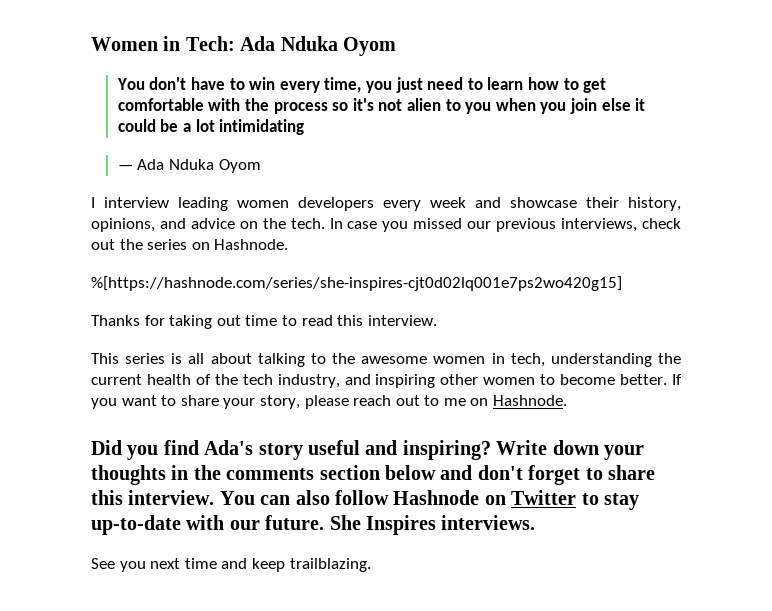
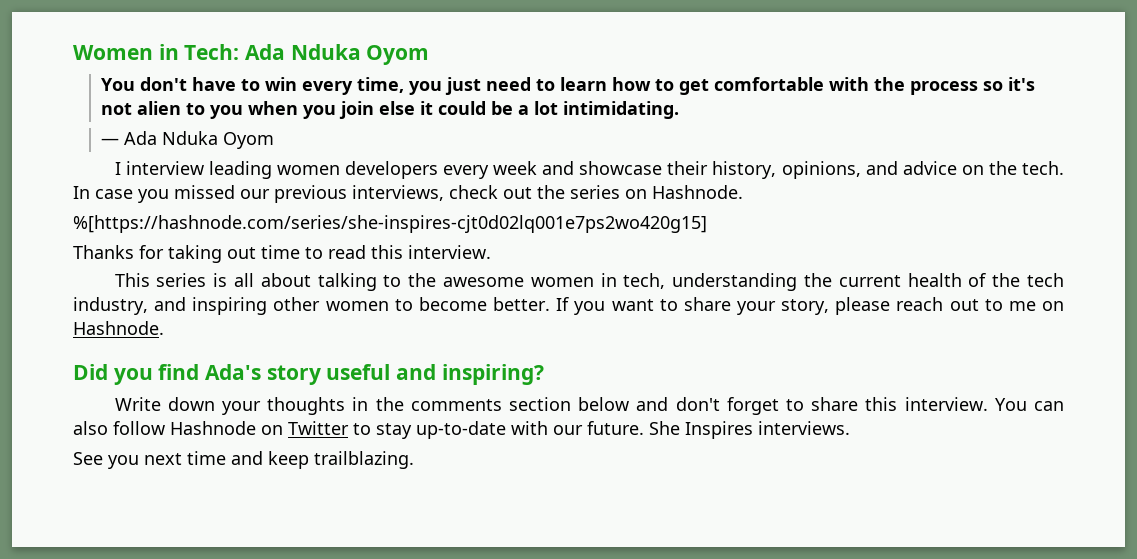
[219,119,305,135] intimidating -> [563,101,680,119] intimidating.
(491, 450) none -> (544, 374) //

